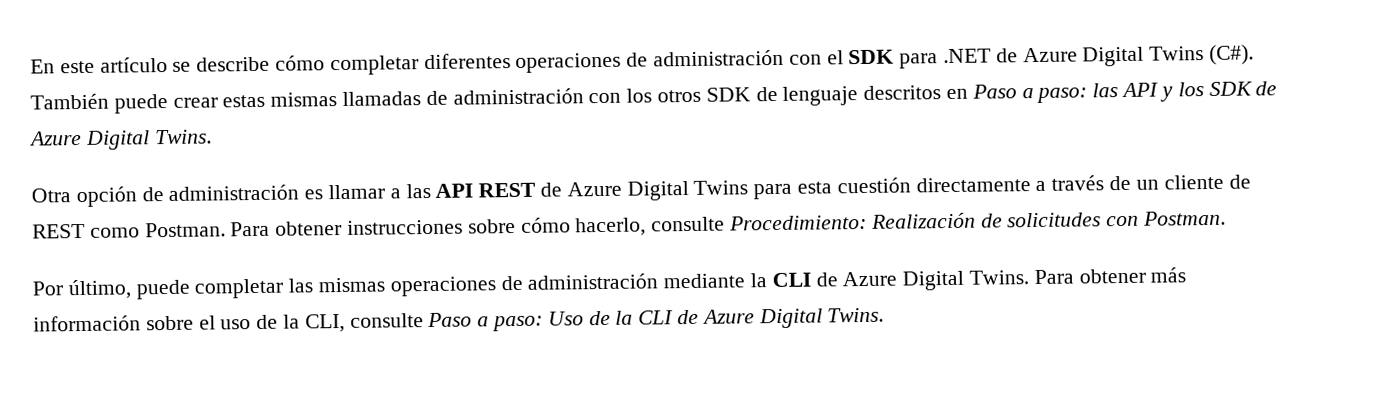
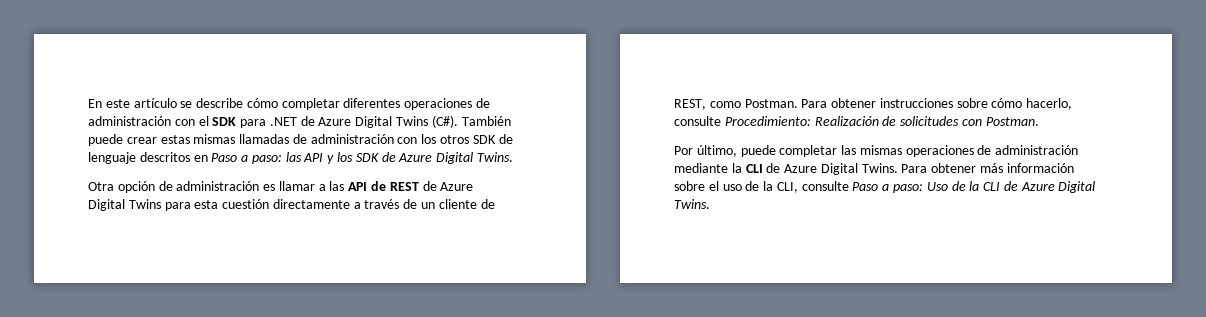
(474, 190) none -> [371,181,387,191] de
[32,223,85,239] REST -> [674,99,706,110] REST,

